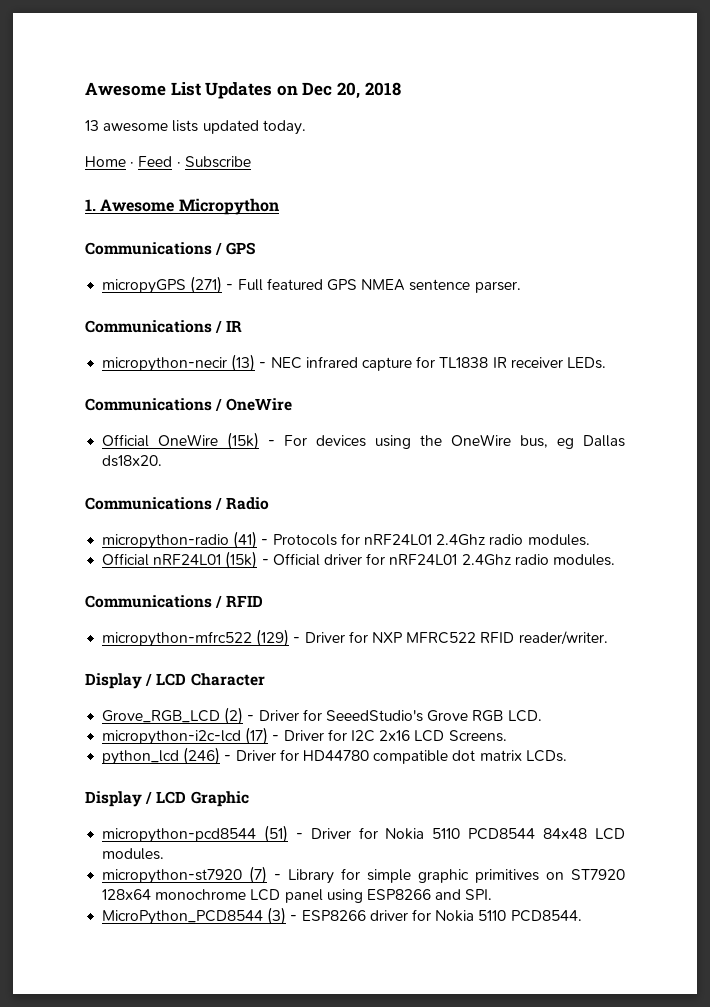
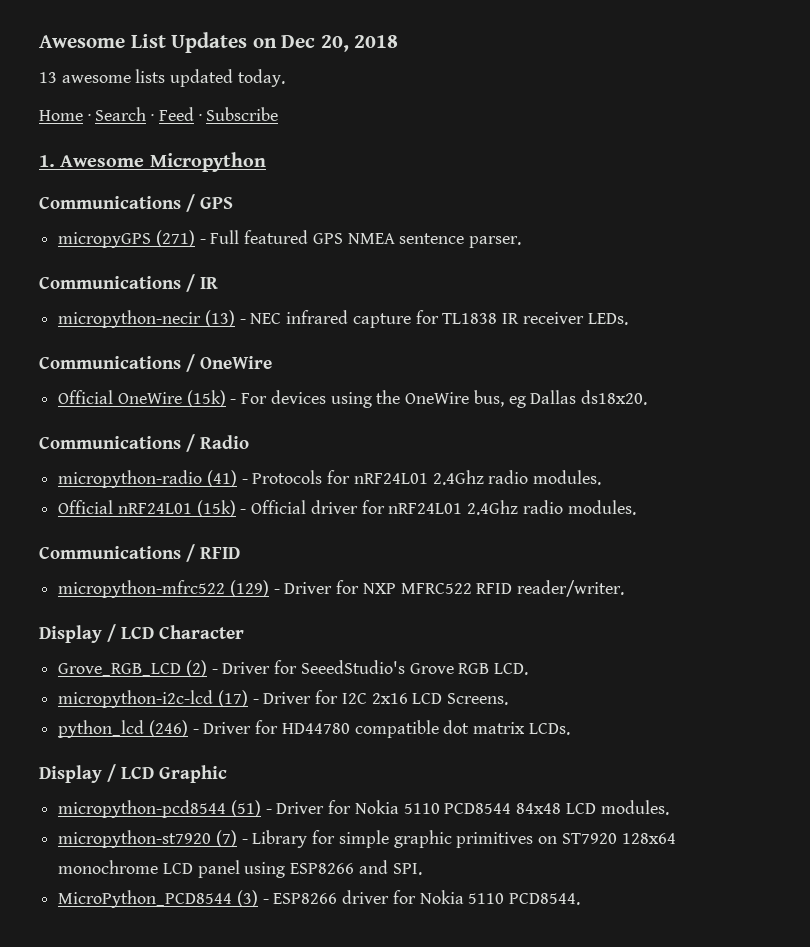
(135, 164) none -> [95,107,155,121] Search ·

